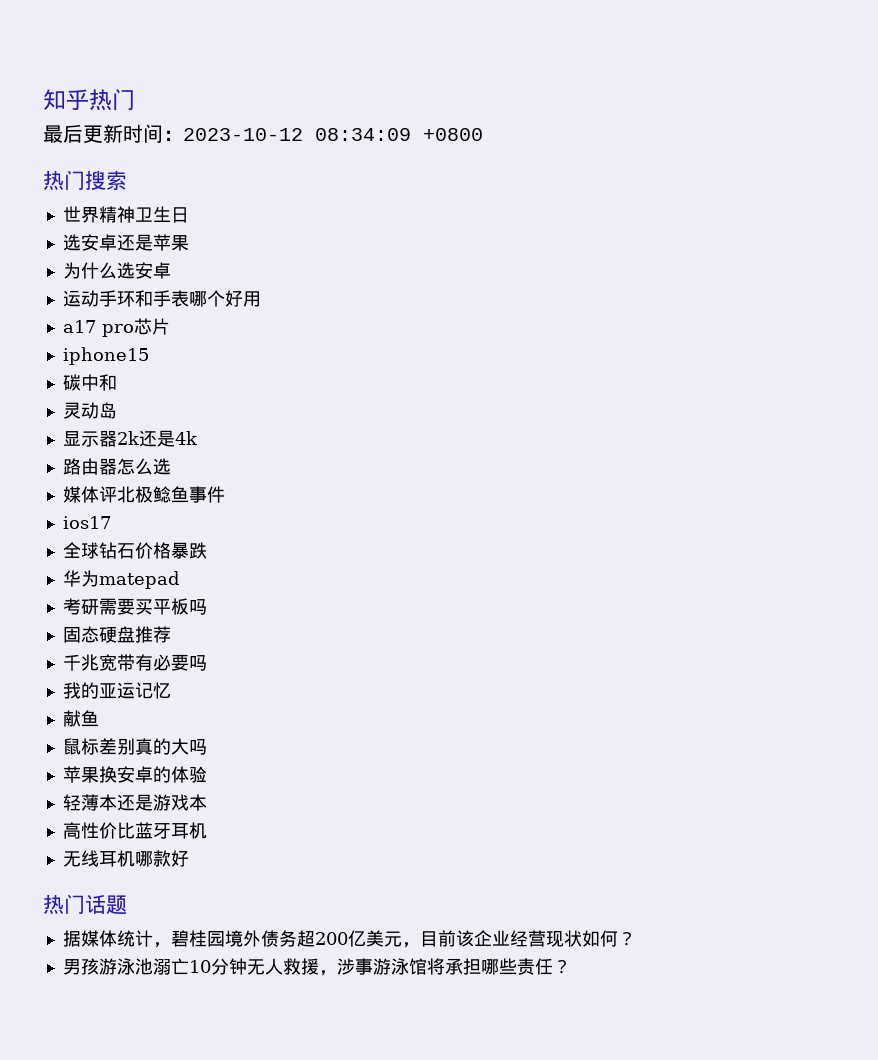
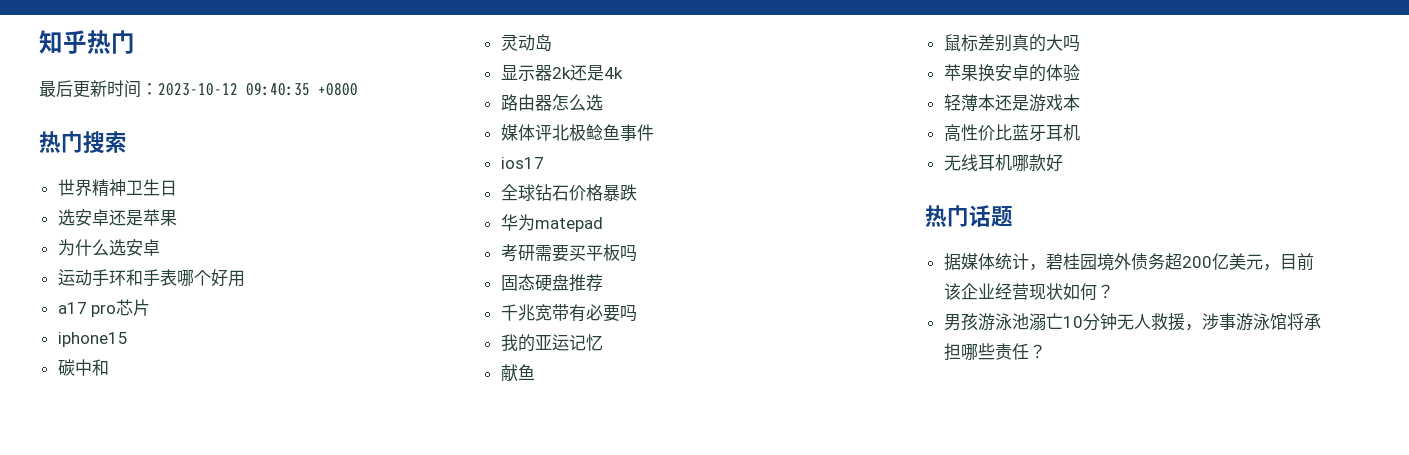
[315,128,411,141] 08:34:09 -> [246,82,310,96] 09:40:35

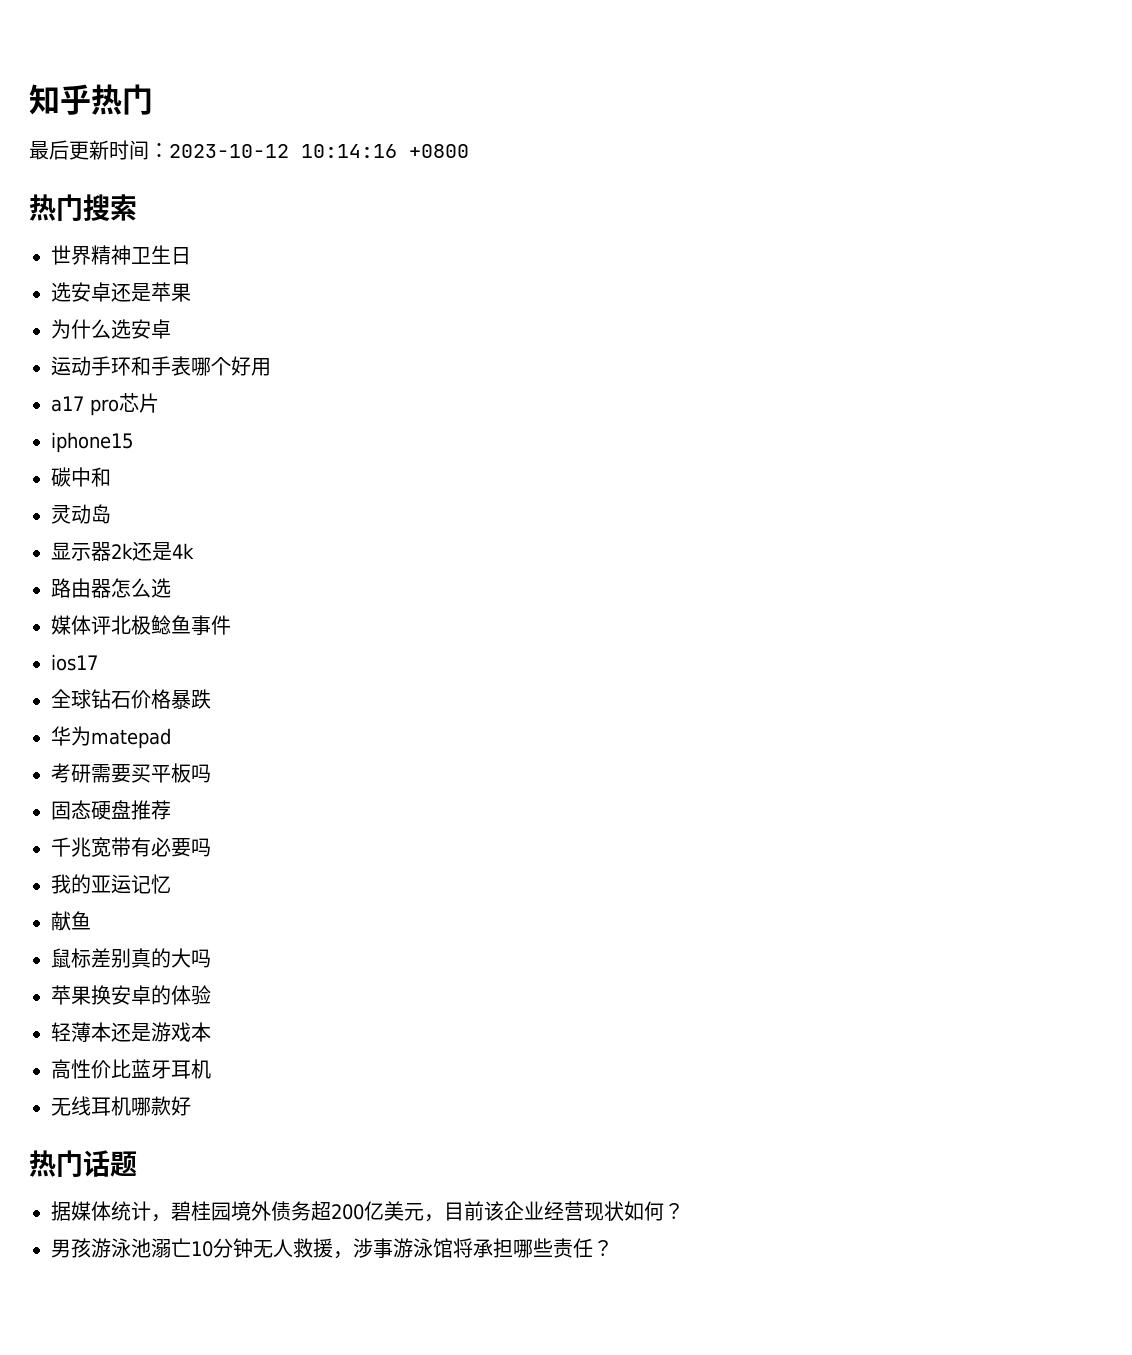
[246,82,310,96] 09:40:35 -> [301,144,397,158] 10:14:16

